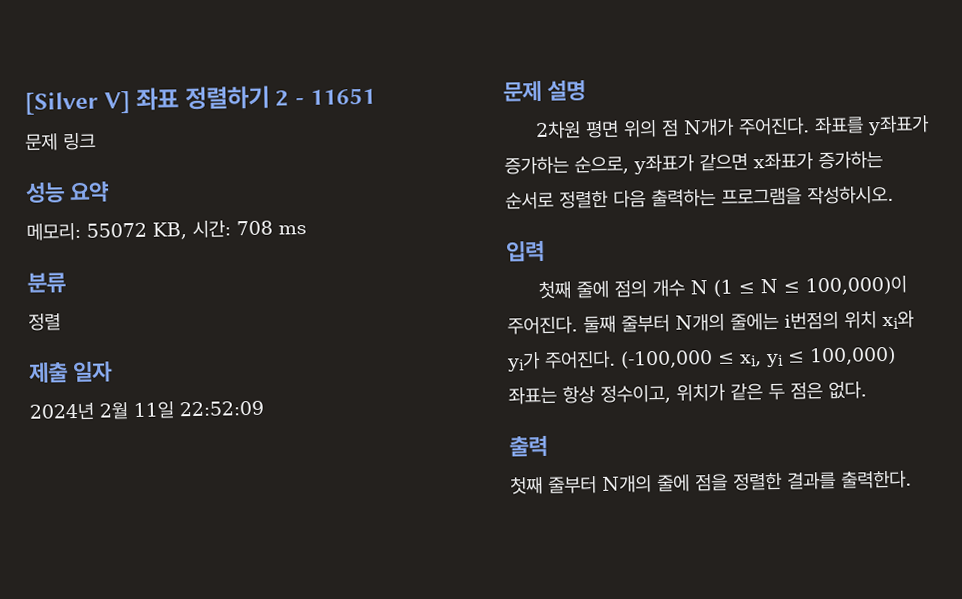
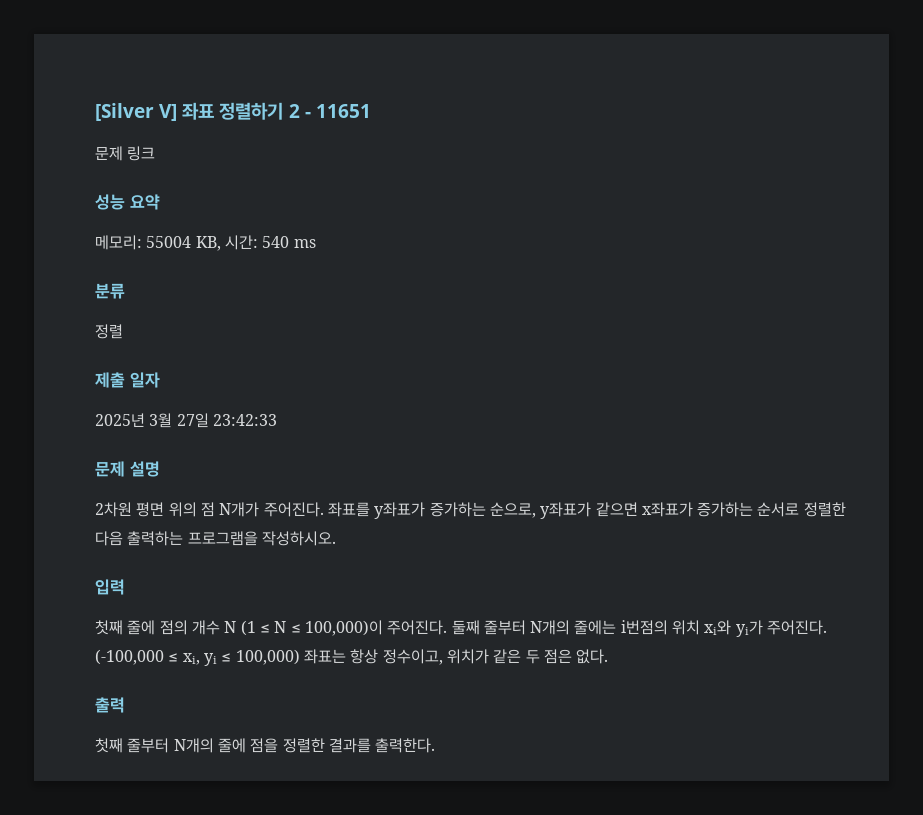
[86,222,147,238] 55072 -> [146,236,192,248] 55004
[236,220,273,236] 708 -> [262,236,290,248] 540
[29,400,264,421] 2024년 2월 11일 22:52:09 -> [95,413,277,428] 2025년 3월 27일 23:42:33

